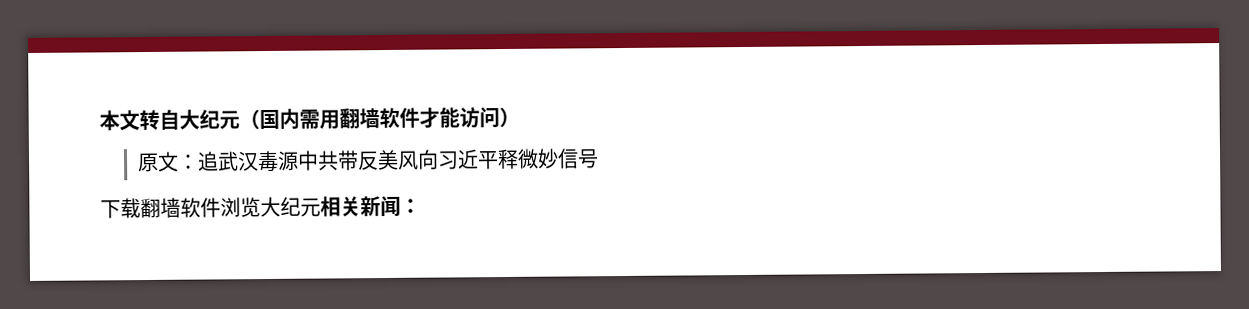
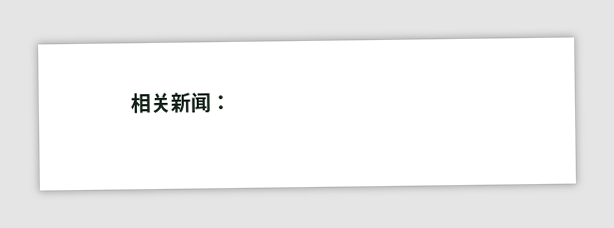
[99,106,520,131] [136,148,599,173] [100,196,321,219] 本文转自大纪元（国内需用翻墙软件才能访问） // 原文：追武汉毒源中共带反美风向习近平释微妙信号 // 下载翻墙软件浏览大纪元 -> (130, 103) none

